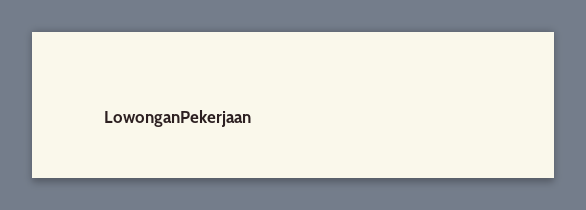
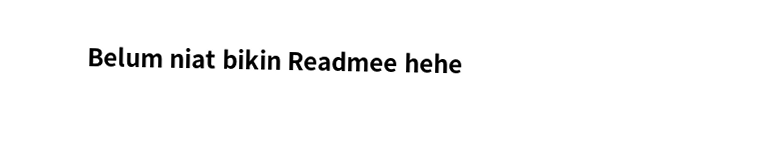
[104,110,251,127] LowonganPekerjaan -> [87,46,463,74] Belum niat bikin Readmee hehe

